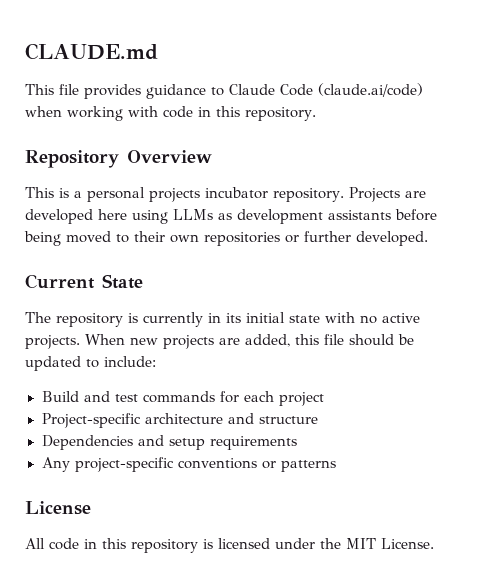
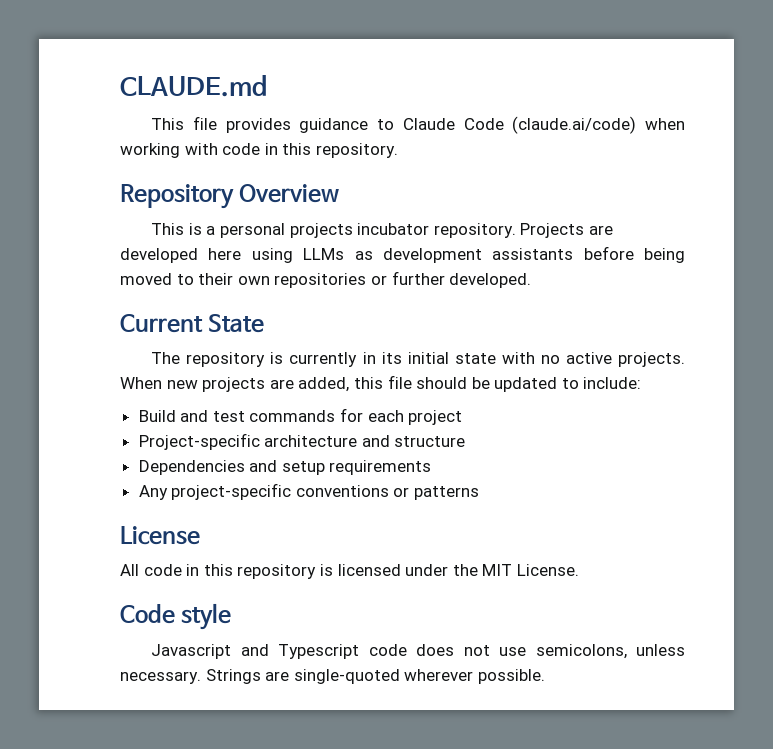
(434, 543) none -> [120,603,232,630] [151,644,685,659] [120,669,545,684] // Code style // Javascript and Typescript code does not use semicolons, unless necessary. Strings are single-quoted wherever possible.

